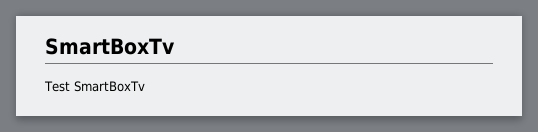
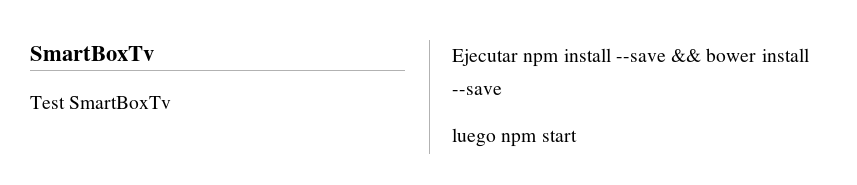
(145, 86) none -> [452,48,809,67] [452,86,502,95] [452,128,577,147] // Ejecutar npm install --save && bower install --save // luego npm start

